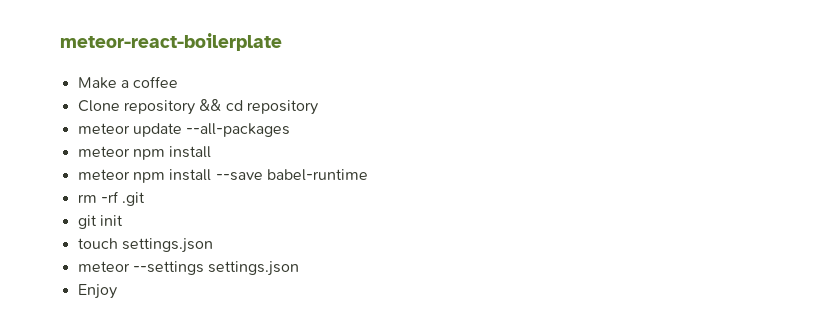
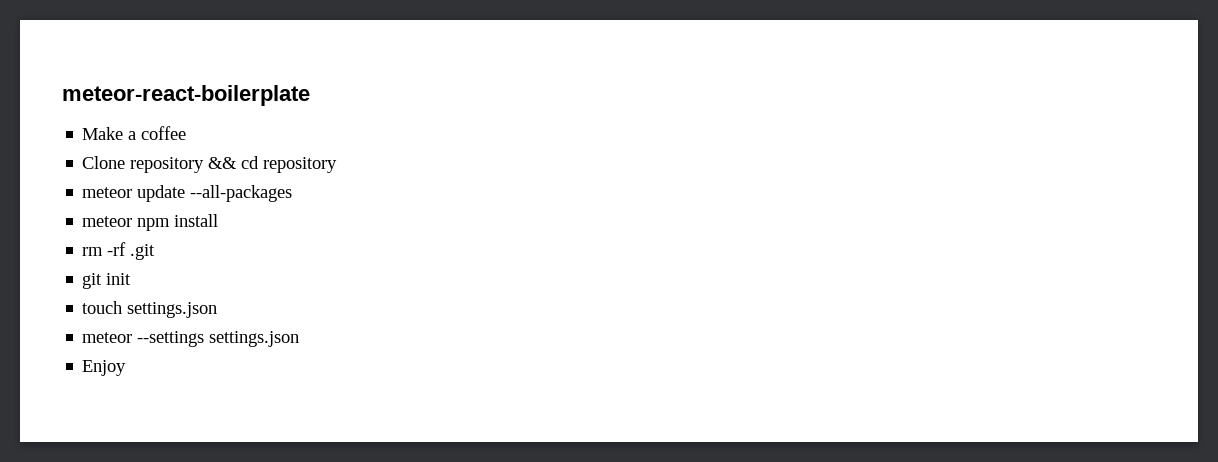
[77,169,368,183] // meteor npm install --save babel-runtime -> (219, 220) none

